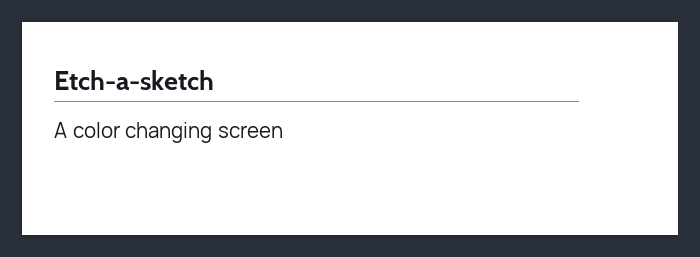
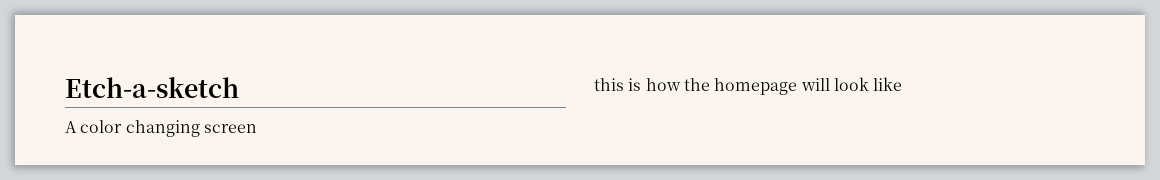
(283, 131) none -> [594,77,903,95] // this is how the homepage will look like

